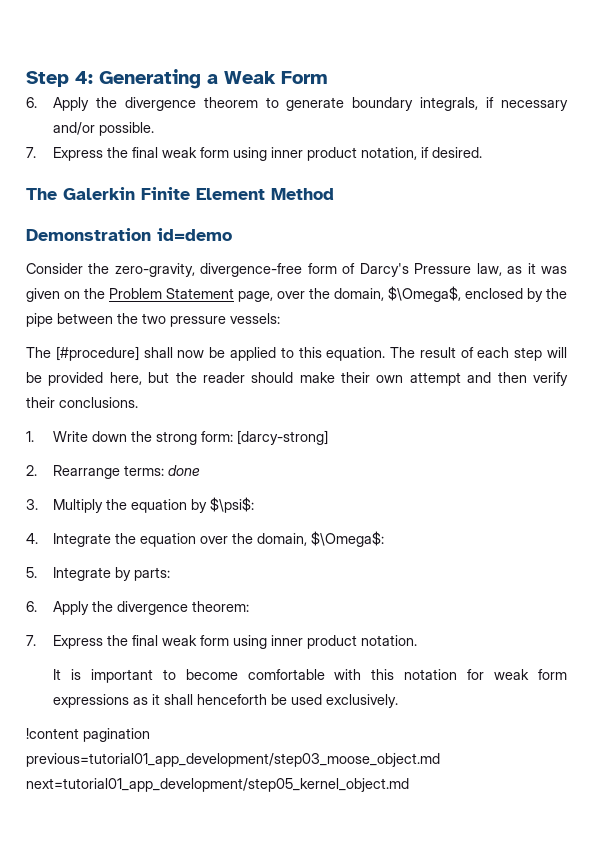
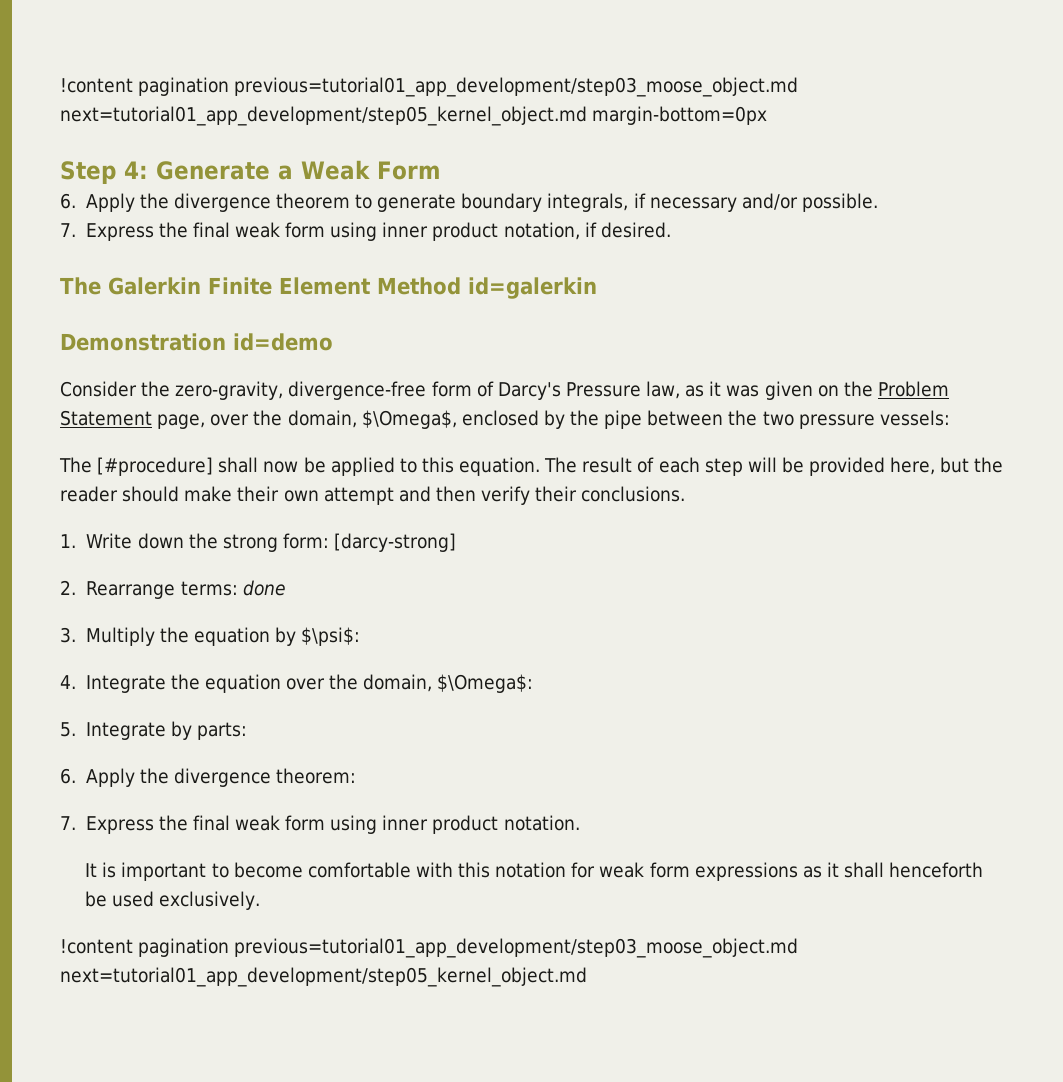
(26, 79) none -> [60,77,799,97] [60,106,768,126] !content pagination previous=tutorial01_app_development/step03_moose_object.md next=tutorial01_app_development/step05_kernel_object.md margin-bottom=0px //
[99,69,201,89] Generating -> [156,161,270,180] Generate
(334, 194) none -> [468,277,597,299] id=galerkin

